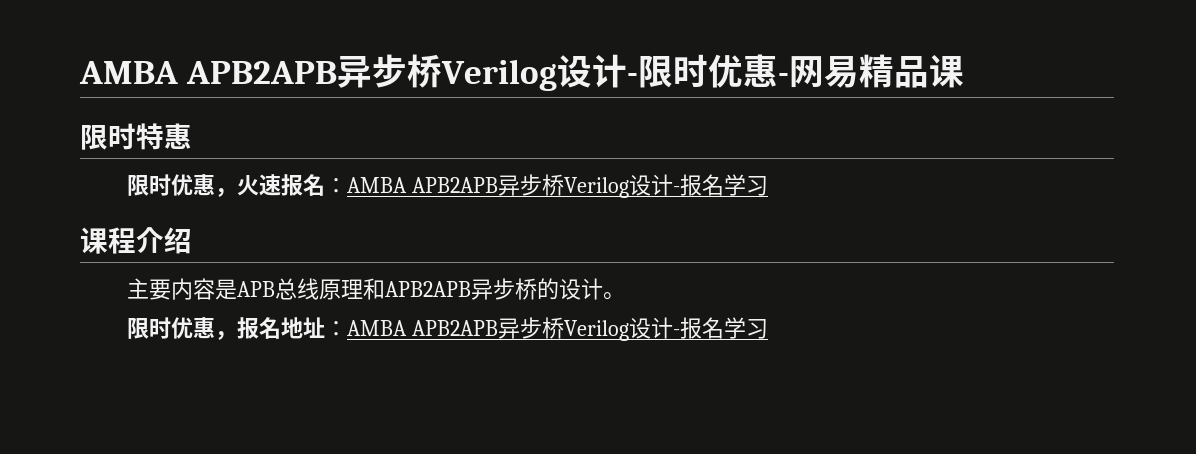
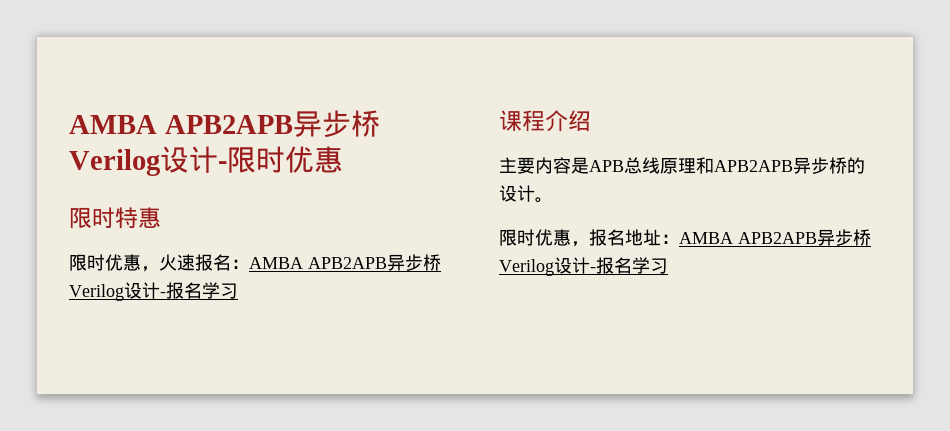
[778,54,965,88] -网易精品课 -> (343, 159) none

